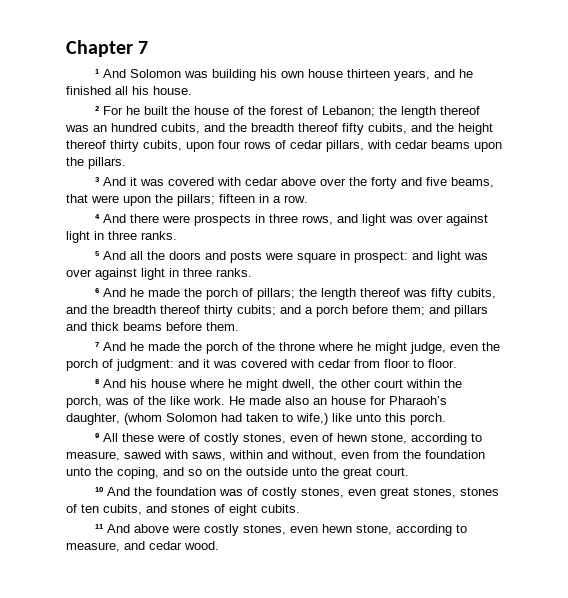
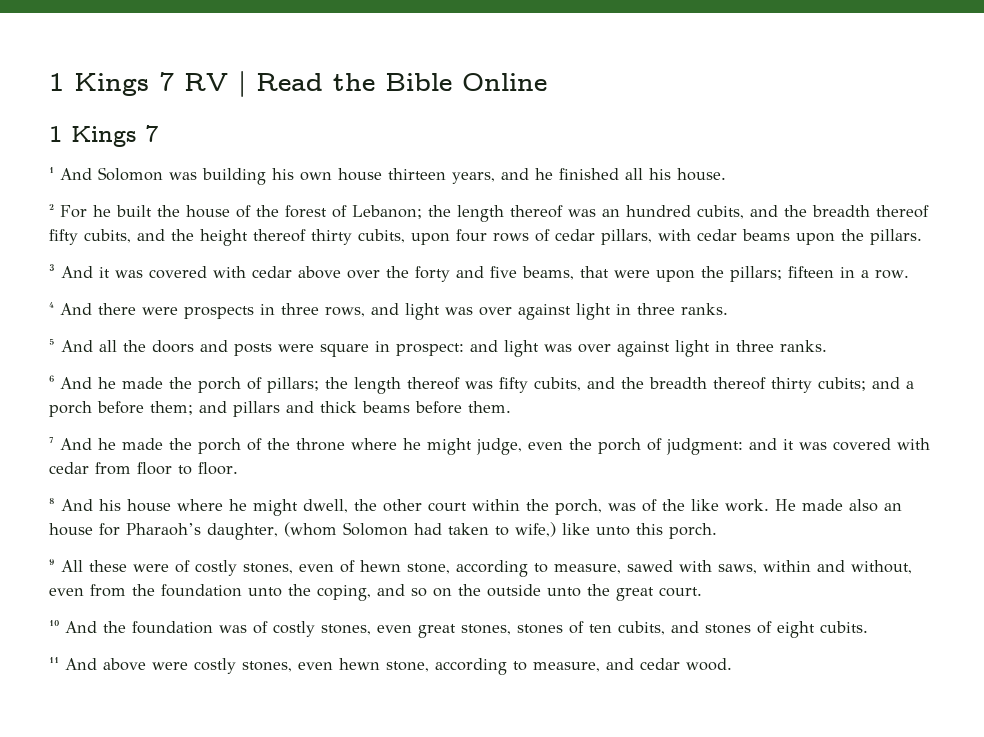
[66,40,133,57] Chapter -> [49,71,547,97] [49,126,136,147] 1 Kings 7 RV | Read the Bible Online // 1 Kings

